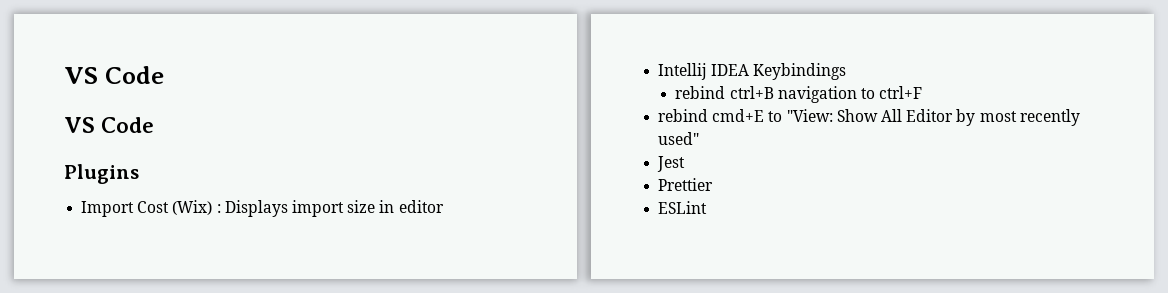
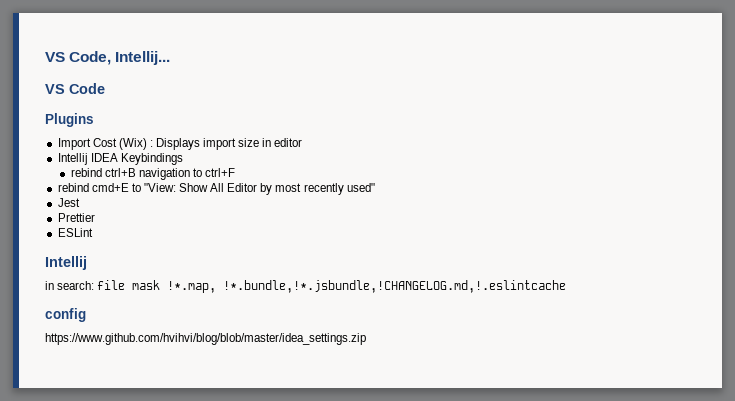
[64,66,164,84] VS Code -> [45,51,171,65] VS Code, Intellij...
(708, 207) none -> [45,256,87,270] [45,280,567,293] [45,308,86,322] [45,333,366,345] // Intellij // in search: file mask !*.map, !*.bundle,!*.jsbundle,!CHANGELOG.md,!.eslintcache // config // https://www.github.com/hvihvi/blog/blob/master/idea_settings.zip

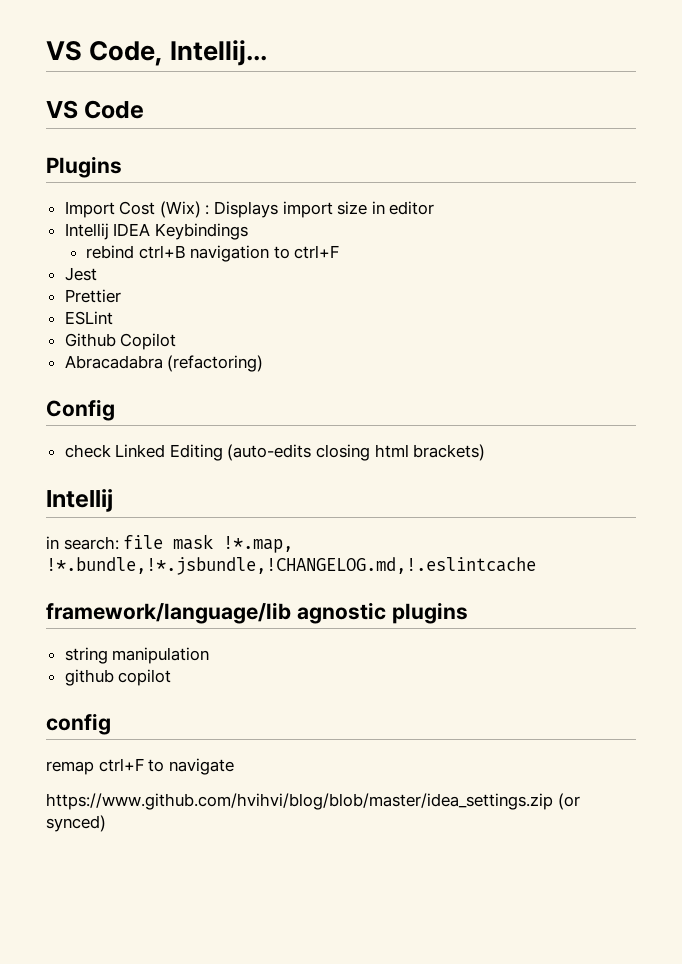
[57,183,375,195] [57,198,80,207] [57,213,95,222] [57,228,93,237] rebind cmd+E to "View: Show All Editor by most recently used" // Jest // Prettier // ESLint -> [64,267,97,281] [64,289,121,303] [64,311,113,325] [64,333,177,350] [64,355,264,372] [46,399,115,421] [64,444,486,461] Jest // Prettier // ESLint // Github Copilot // Abracadabra (refactoring) // Config // check Linked Editing (auto-edits closing html brackets)
[45,308,86,322] config -> [46,602,468,624] [64,647,210,664] [64,669,172,686] [46,713,111,735] [46,758,234,775] framework/language/lib agnostic plugins // string manipulation // github copilot // config // remap ctrl+F to navigate
(366, 339) none -> [557,793,580,810] [46,815,106,832] (or synced)

